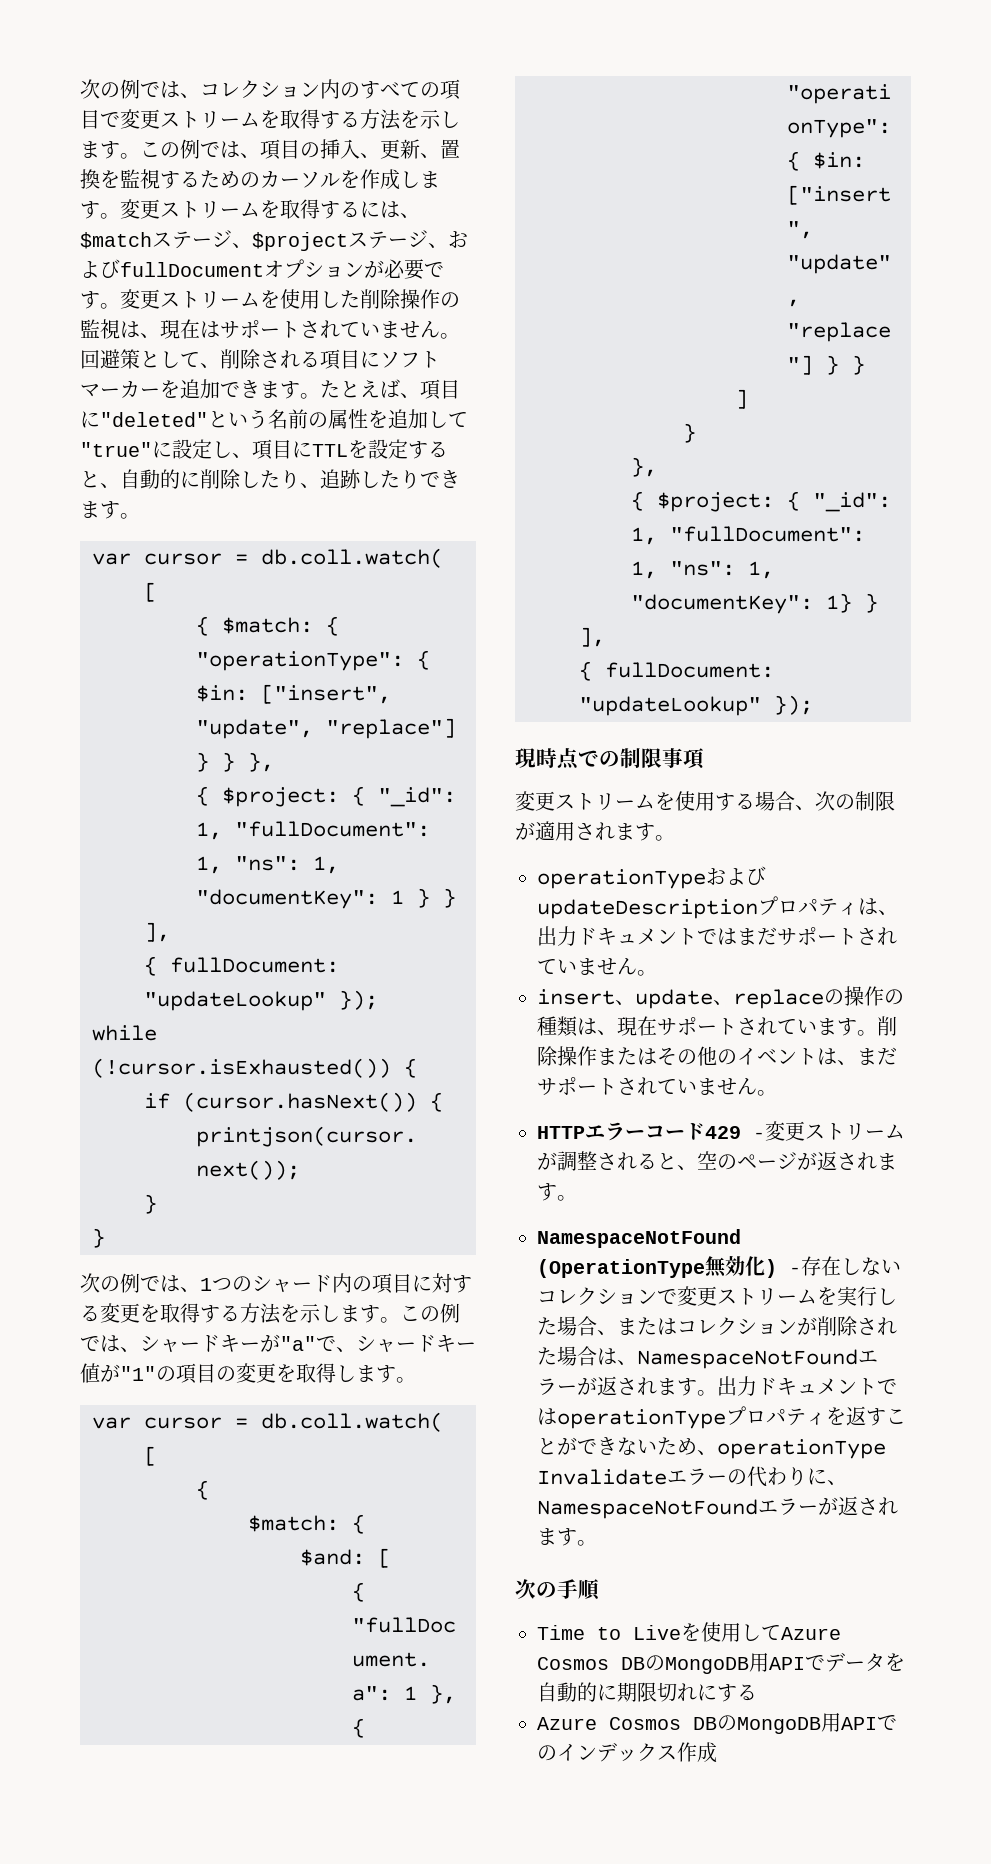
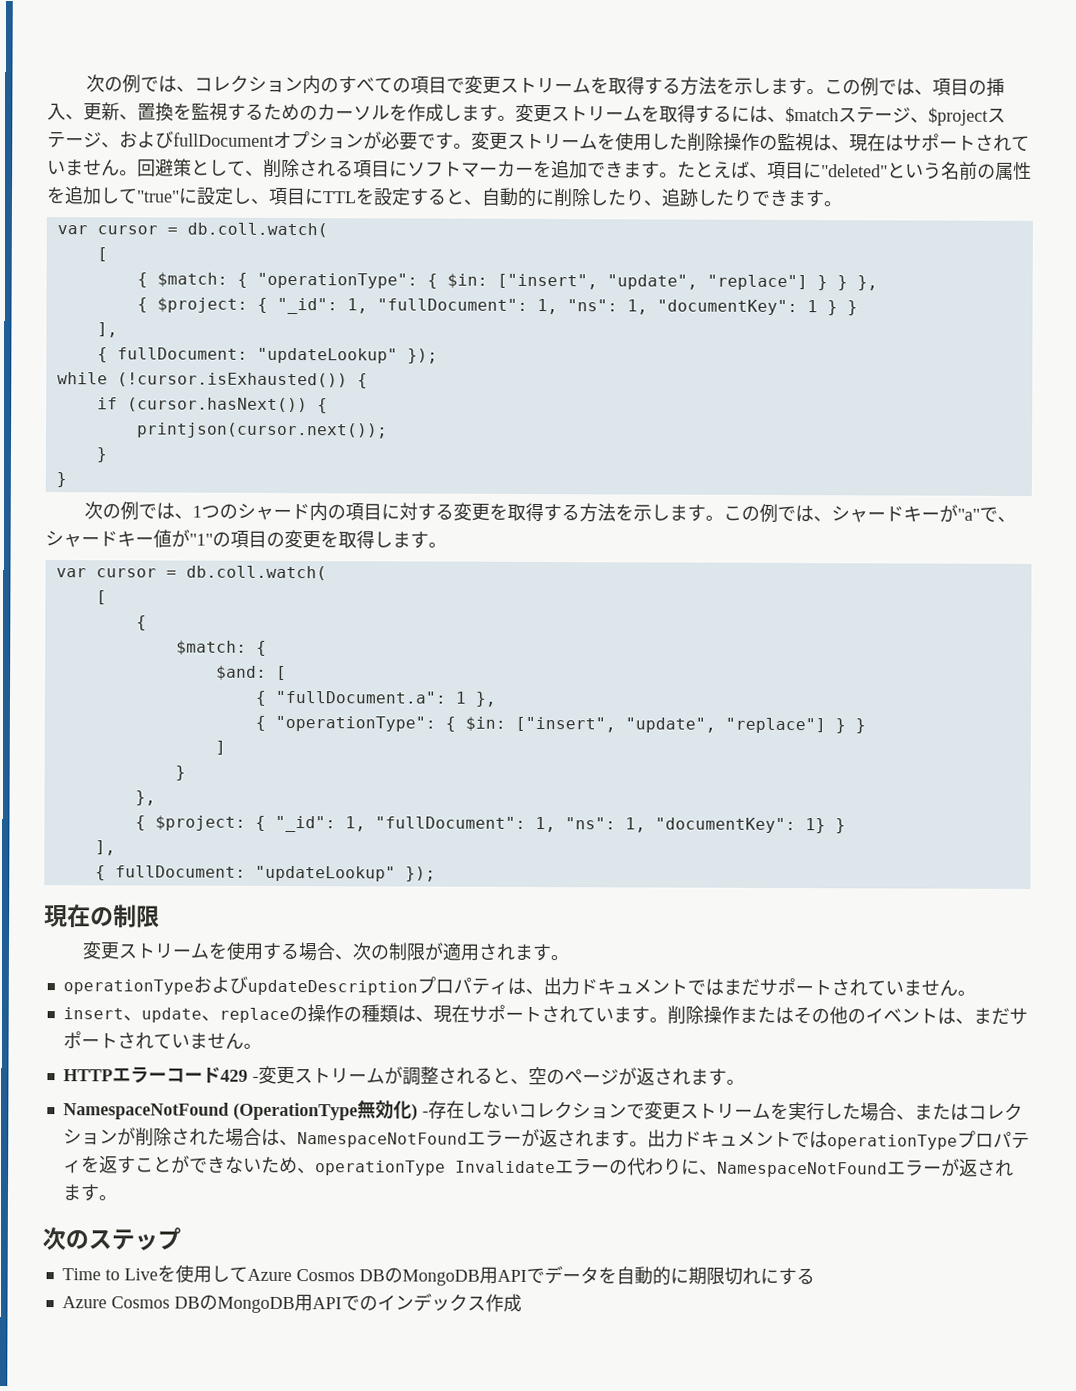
[536,748,705,770] 時点での制限事項 -> [67,904,160,928] 在の制限
[557,1579,600,1600] 手順 -> [88,1227,181,1251] ステップ

